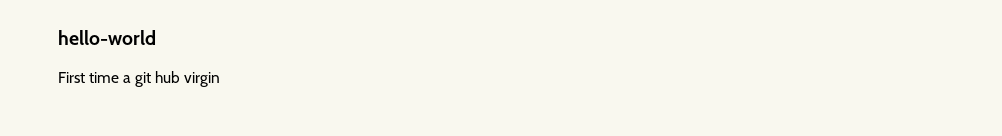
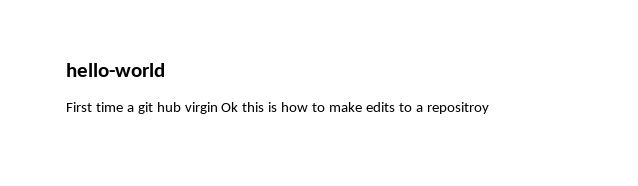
(220, 79) none -> [221,102,489,114] Ok this is how to make edits to a repositroy

